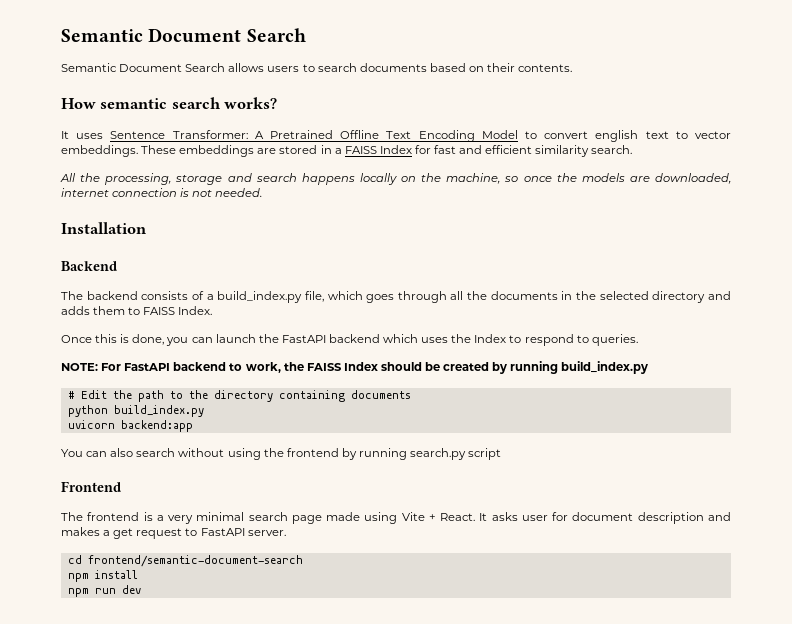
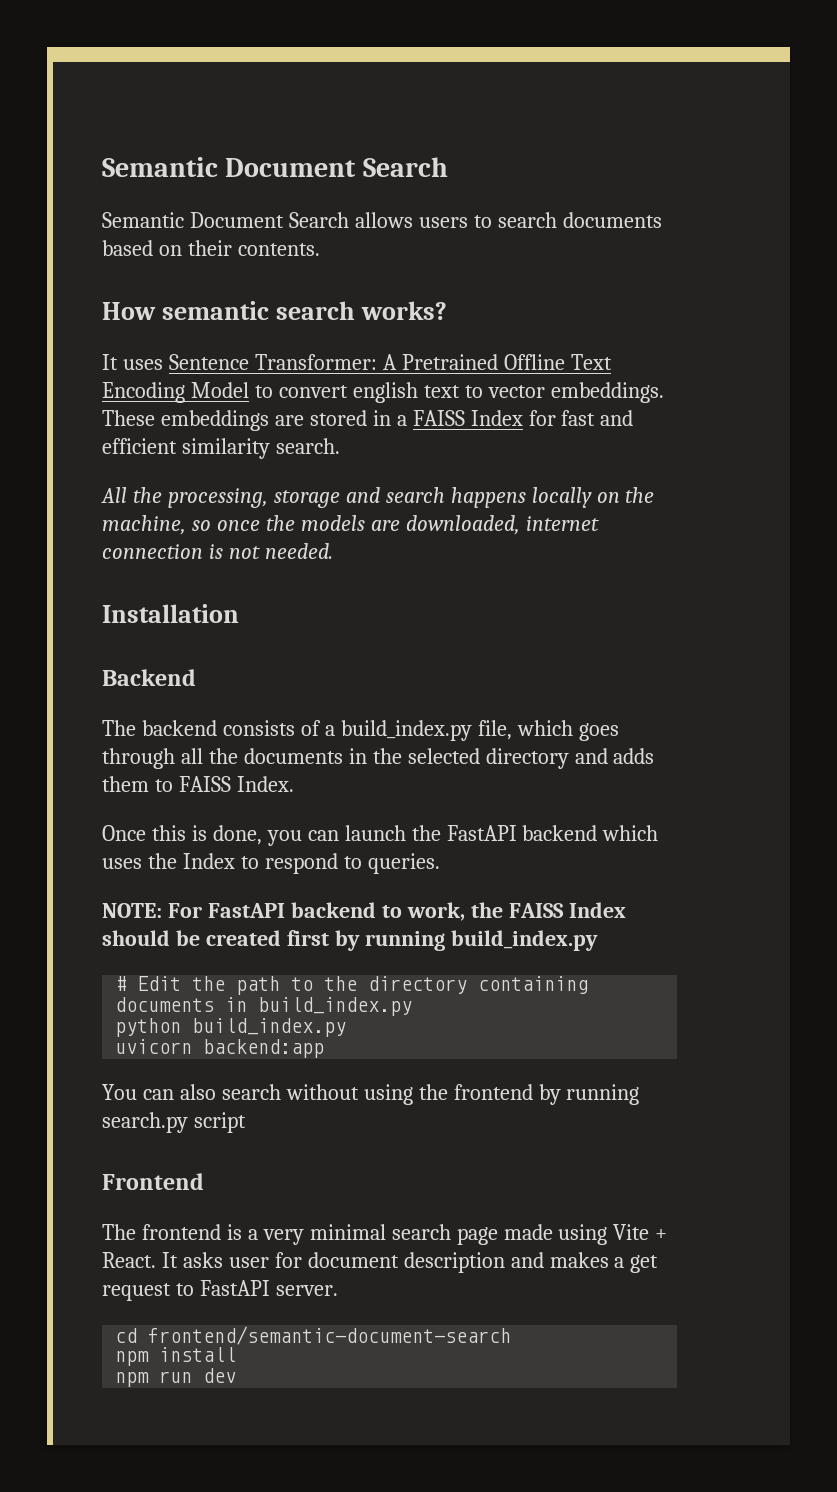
(490, 366) none -> [286,930,329,946] first
(411, 394) none -> [225,997,413,1016] in build_index.py

